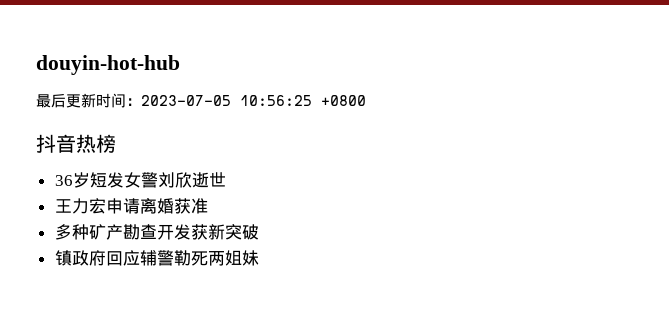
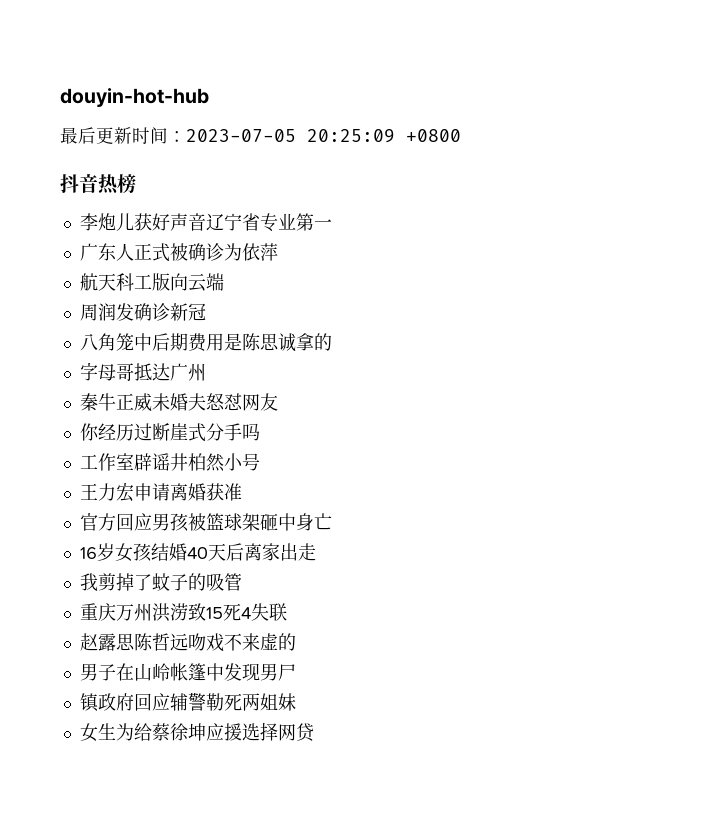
[240,95,312,106] 10:56:25 -> [307,129,395,143] 20:25:09
[54,172,226,188] 36岁短发女警刘欣逝世 -> [79,213,332,232] [79,243,278,262] [79,273,224,292] [79,303,206,321] [79,333,332,352] [79,362,206,381] [79,393,278,412] [79,423,260,442] [79,453,260,472] 李炮儿获好声音辽宁省专业第一 // 广东人正式被确诊为依萍 // 航天科工版向云端 // 周润发确诊新冠 // 八角笼中后期费用是陈思诚拿的 // 字母哥抵达广州 // 秦牛正威未婚夫怒怼网友 // 你经历过断崖式分手吗 // 工作室辟谣井柏然小号
[54,224,259,240] 多种矿产勘查开发获新突破 -> [79,513,332,532] [79,543,316,562] [79,573,242,591] [79,603,287,622] [79,633,296,652] [79,663,296,681] 官方回应男孩被篮球架砸中身亡 // 16岁女孩结婚40天后离家出走 // 我剪掉了蚊子的吸管 // 重庆万州洪涝致15死4失联 // 赵露思陈哲远吻戏不来虚的 // 男子在山岭帐篷中发现男尸
(259, 258) none -> [79,722,315,742] // 女生为给蔡徐坤应援选择网贷

